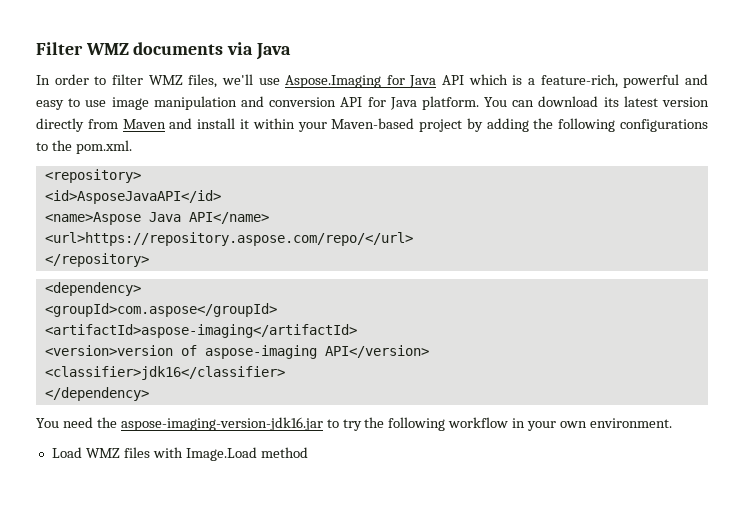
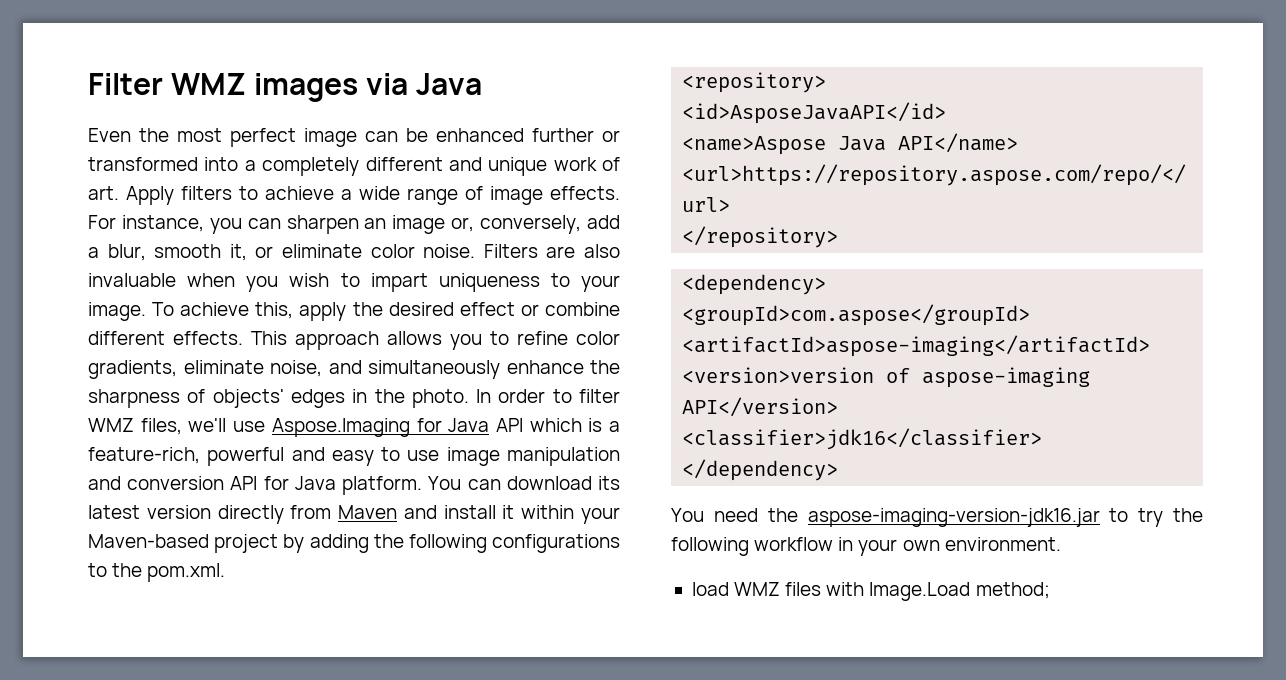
[133,42,224,55] documents -> [254,73,359,102] images
(291, 51) none -> [88,128,620,147] [88,157,620,176] [88,186,620,205] [88,215,621,234] [88,244,621,261] [88,273,620,292] [88,302,621,321] [88,331,620,350] [88,360,620,379] [88,389,469,408] Even the most perfect image can be enhanced further or transformed into a completely different and unique work of art. Apply filters to achieve a wide range of image effects. For instance, you can sharpen an image or, conversely, add a blur, smooth it, or eliminate color noise. Filters are also invaluable when you wish to impart uniqueness to your image. To achieve this, apply the desired effect or combine different effects. This approach allows you to refine color gradients, eliminate noise, and simultaneously enhance the sharpness of objects' edges in the photo.
[51,447,82,458] Load -> [691,582,729,596] load
[260,447,308,458] method -> [975,582,1050,599] method;

